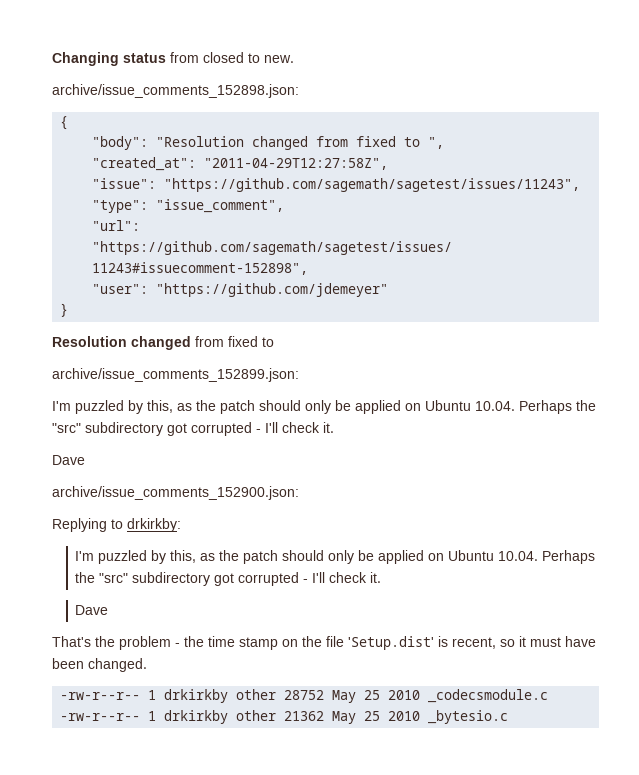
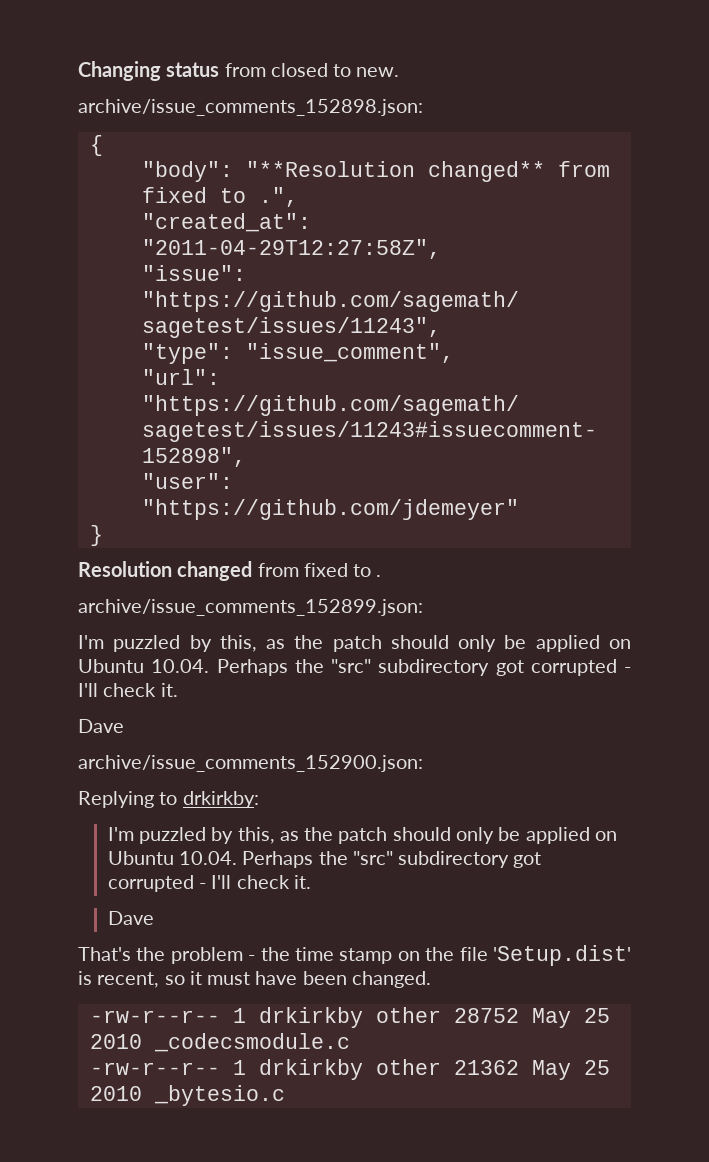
[156,136,445,150] "Resolution changed from fixed to ", -> [245,161,610,182] [141,187,298,207] "**Resolution changed** from fixed to .",
(274, 342) none -> [376,575,382,577] .

